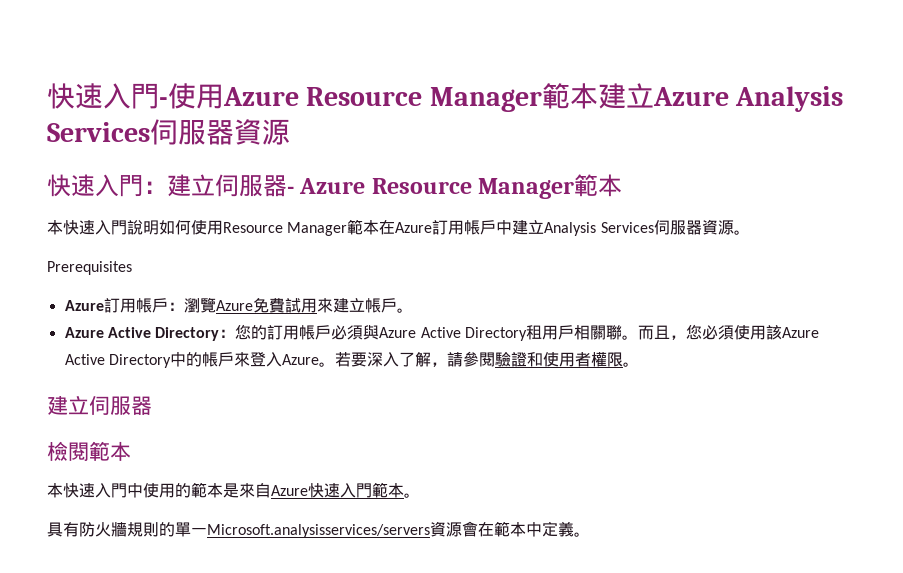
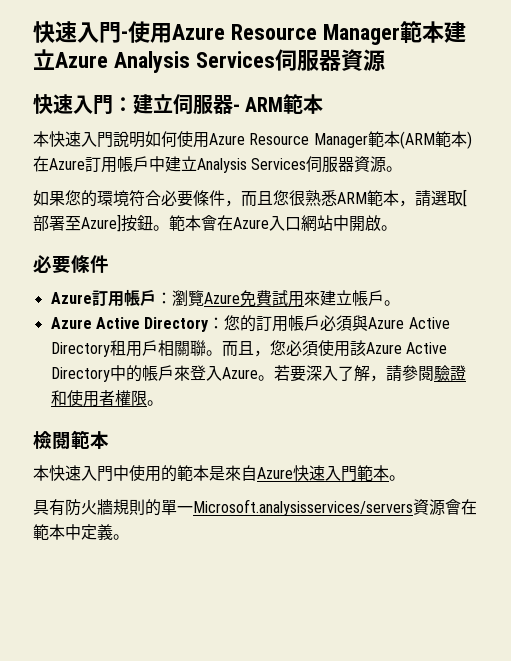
[299,178,575,199] Azure Resource Manager -> [245,97,284,112] ARM
[223,219,380,236] Resource Manager範本 -> [209,131,472,149] Azure Resource Manager範本(ARM範本)
[47,261,132,275] Prerequisites -> [33,189,467,207] [33,214,397,232] [33,255,109,273] 如果您的環境符合必要條件，而且您很熟悉ARM範本，請選取[部署至Azure]按鈕。範本會在Azure入口網站中開啟。 // 必要條件
[47,395,152,415] // 建立伺服器 -> (163, 403) none

